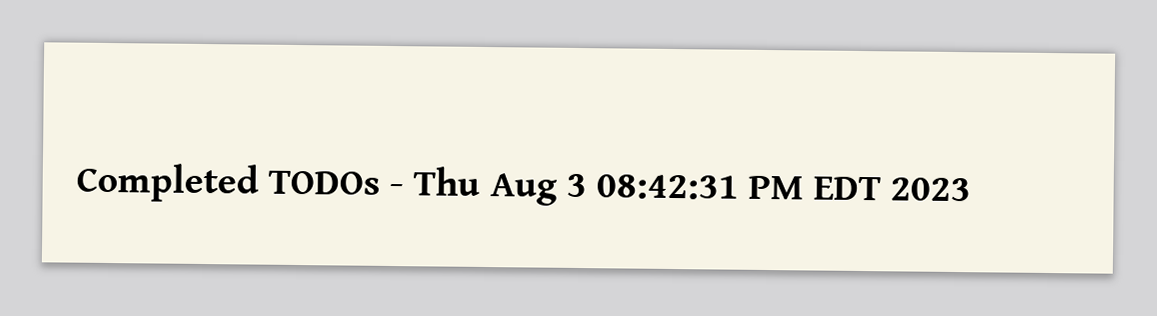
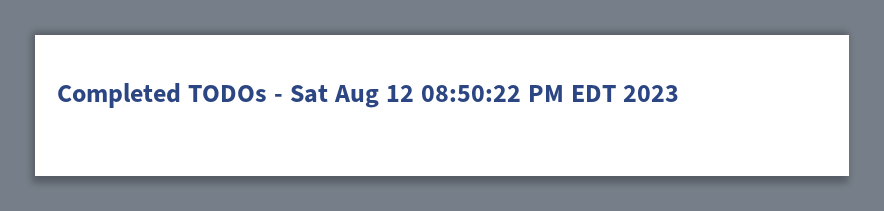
[413,166,739,206] Thu Aug 3 08:42:31 -> [290,85,522,108] Sat Aug 12 08:50:22

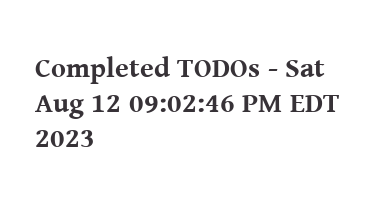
[421,85,522,102] 08:50:22 -> [128,95,235,113] 09:02:46

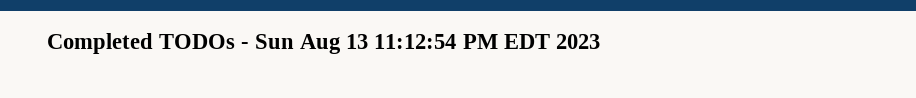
[285,60,326,77] [35,95,235,119] Sat Aug 12 09:02:46 -> [255,34,457,54] Sun Aug 13 11:12:54

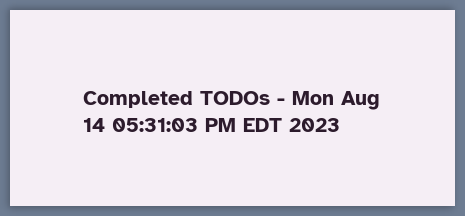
[255,34,457,54] Sun Aug 13 11:12:54 -> [292,91,380,110] [83,118,198,132] Mon Aug 14 05:31:03

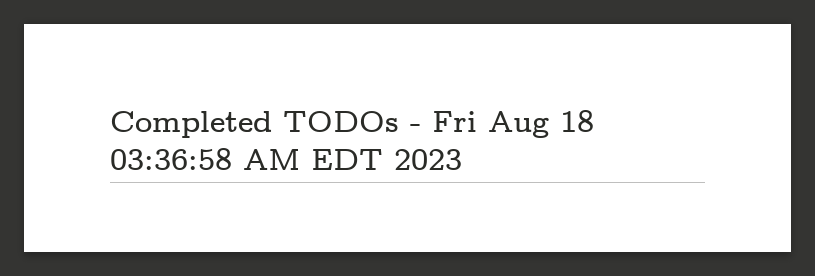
[292,91,380,110] [83,118,236,132] Mon Aug 14 05:31:03 PM -> [432,110,594,138] [110,148,300,170] Fri Aug 18 03:36:58 AM

